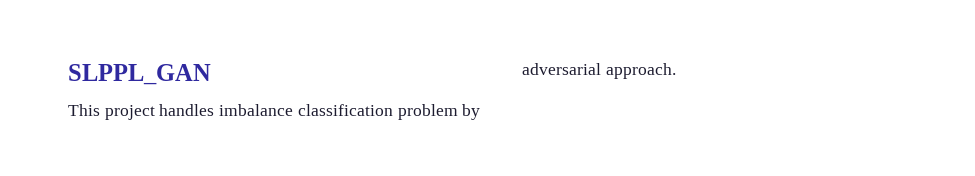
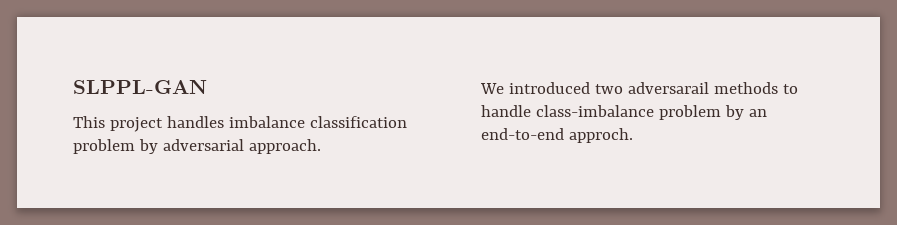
[68,64,211,85] SLPPL_GAN -> [73,80,207,94] SLPPL-GAN
(676, 71) none -> [480,82,798,94] [481,105,767,120] [481,128,633,143] // We introduced two adversarail methods to handle class-imbalance problem by an end-to-end approch.

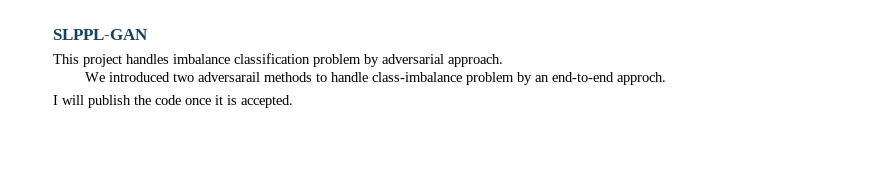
(633, 135) none -> [53,95,293,108] // I will publish the code once it is accepted.

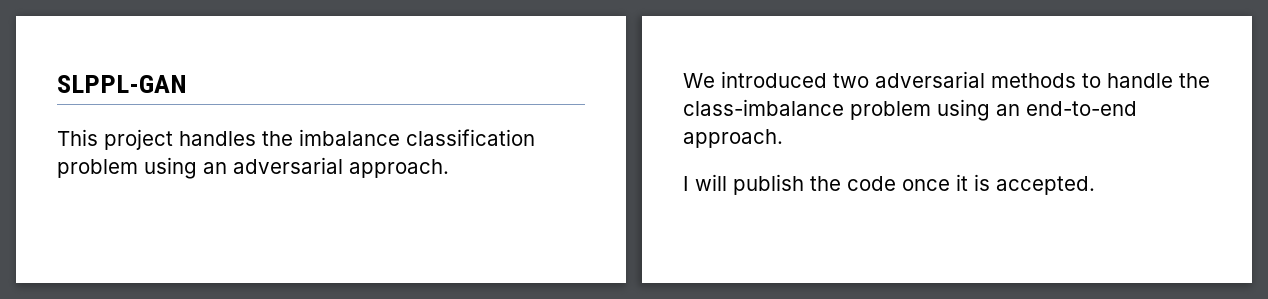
(169, 59) none -> [262,131,293,146] the
[364,54,379,67] by -> [144,157,227,179] using an
[198,72,261,82] adversarail -> [875,71,985,88] adversarial
(369, 77) none -> [1179,73,1210,88] the
[517,72,533,85] by -> [937,99,990,121] using
[617,72,667,85] approch. -> [683,129,783,148] approach.

